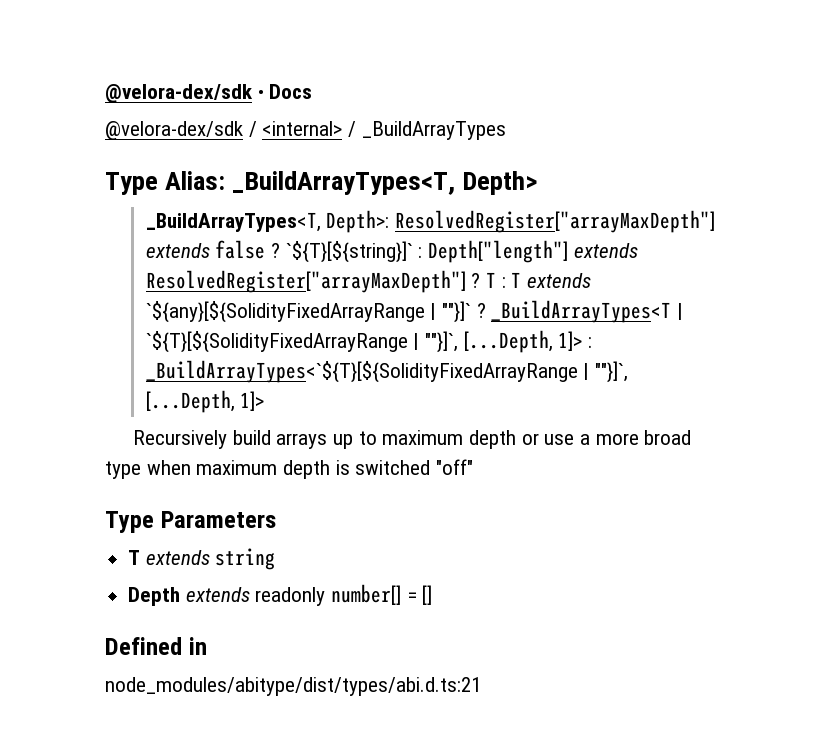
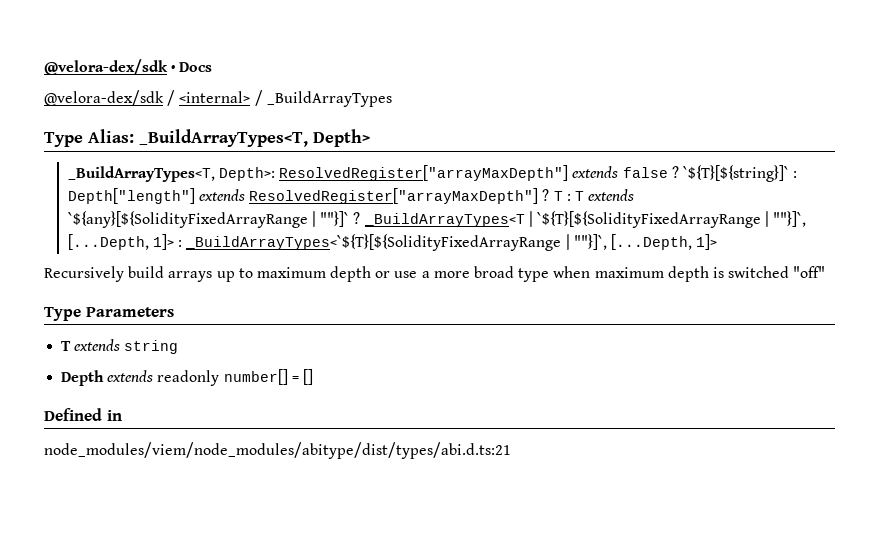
[105,677,481,696] node_modules/abitype/dist/types/abi.d.ts:21 -> [44,442,511,459] node_modules/viem/node_modules/abitype/dist/types/abi.d.ts:21

